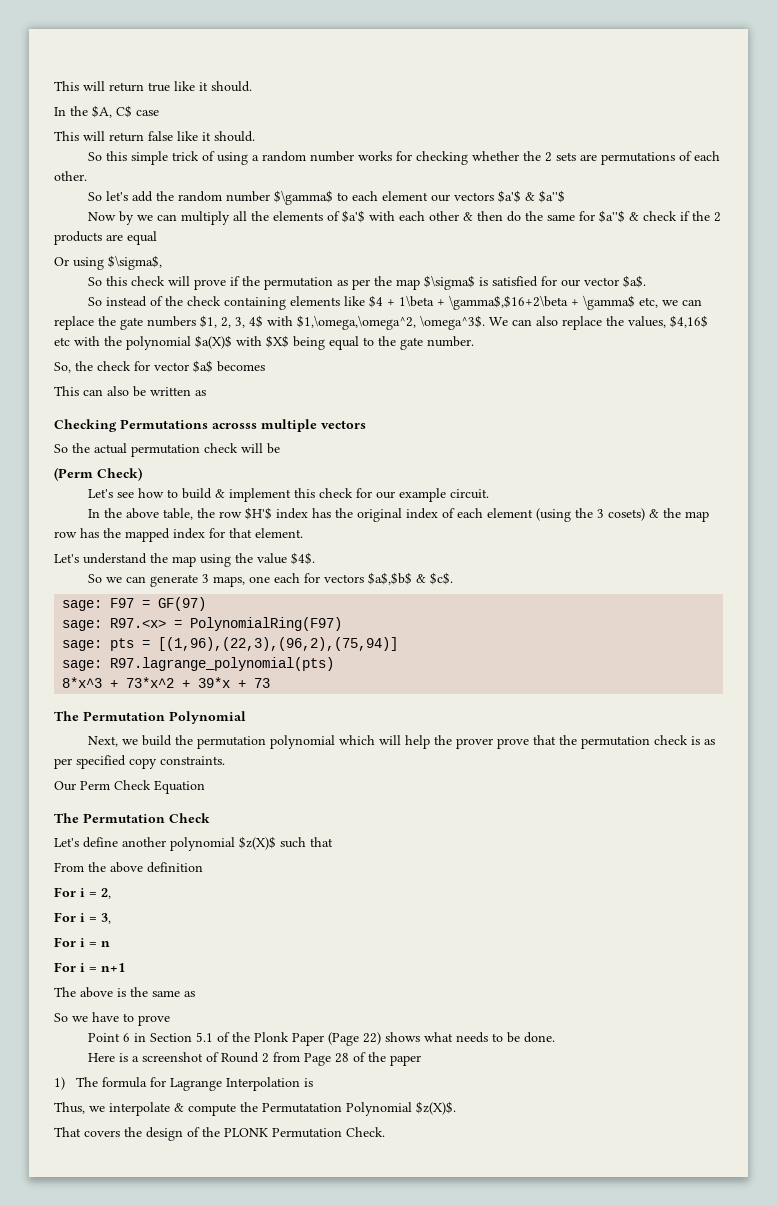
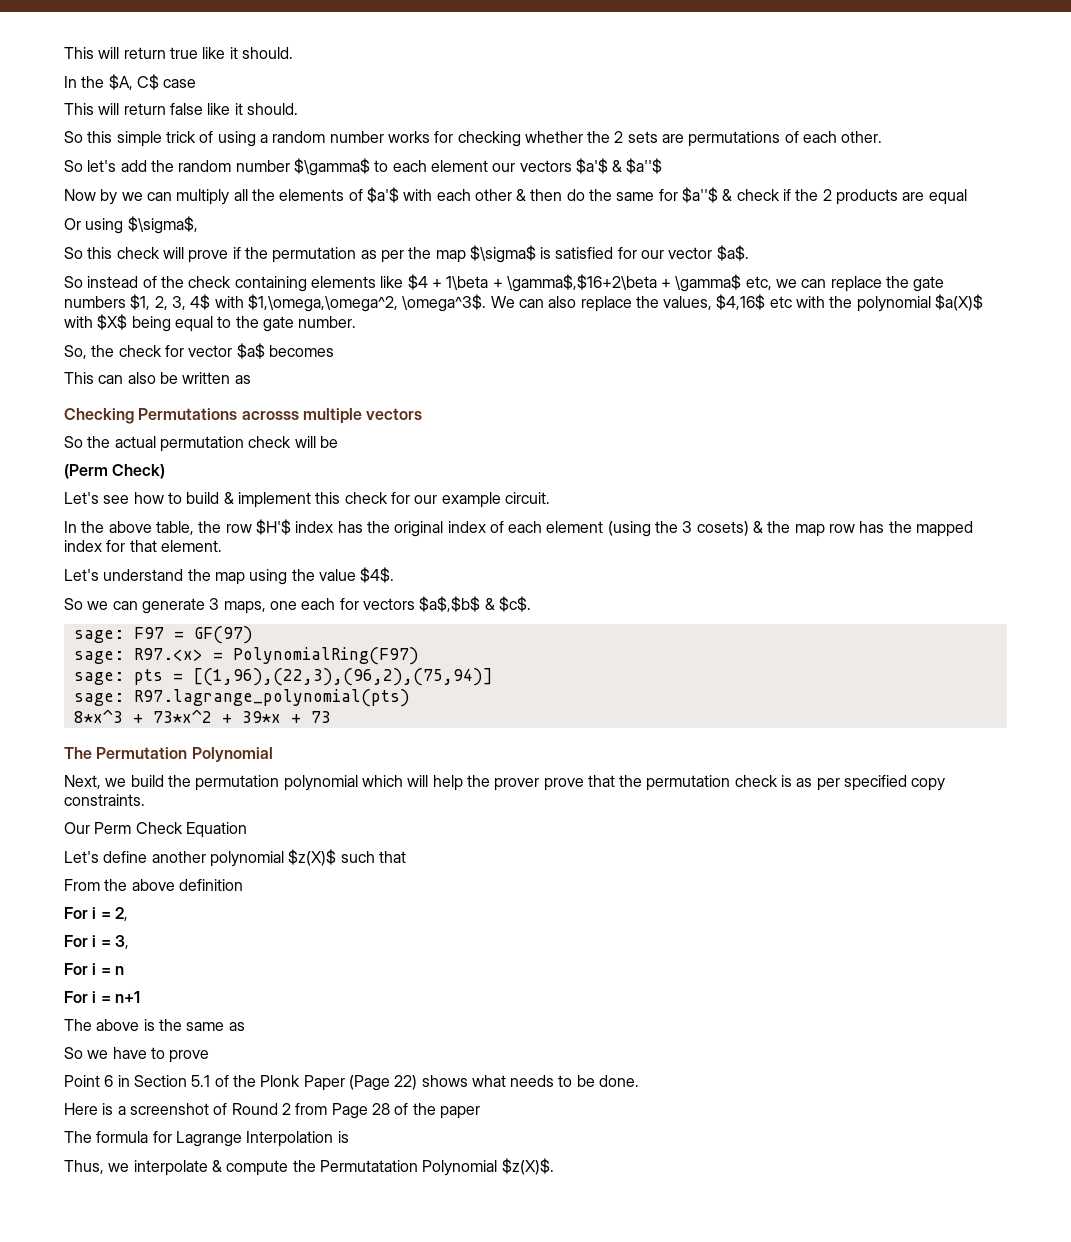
[54,813,210,823] // The Permutation Check -> (247, 830) none
[54,1077,65,1090] 1) -> (480, 1112) none
[54,1127,385,1141] // That covers the design of the PLONK Permutation Check. -> (554, 1166) none

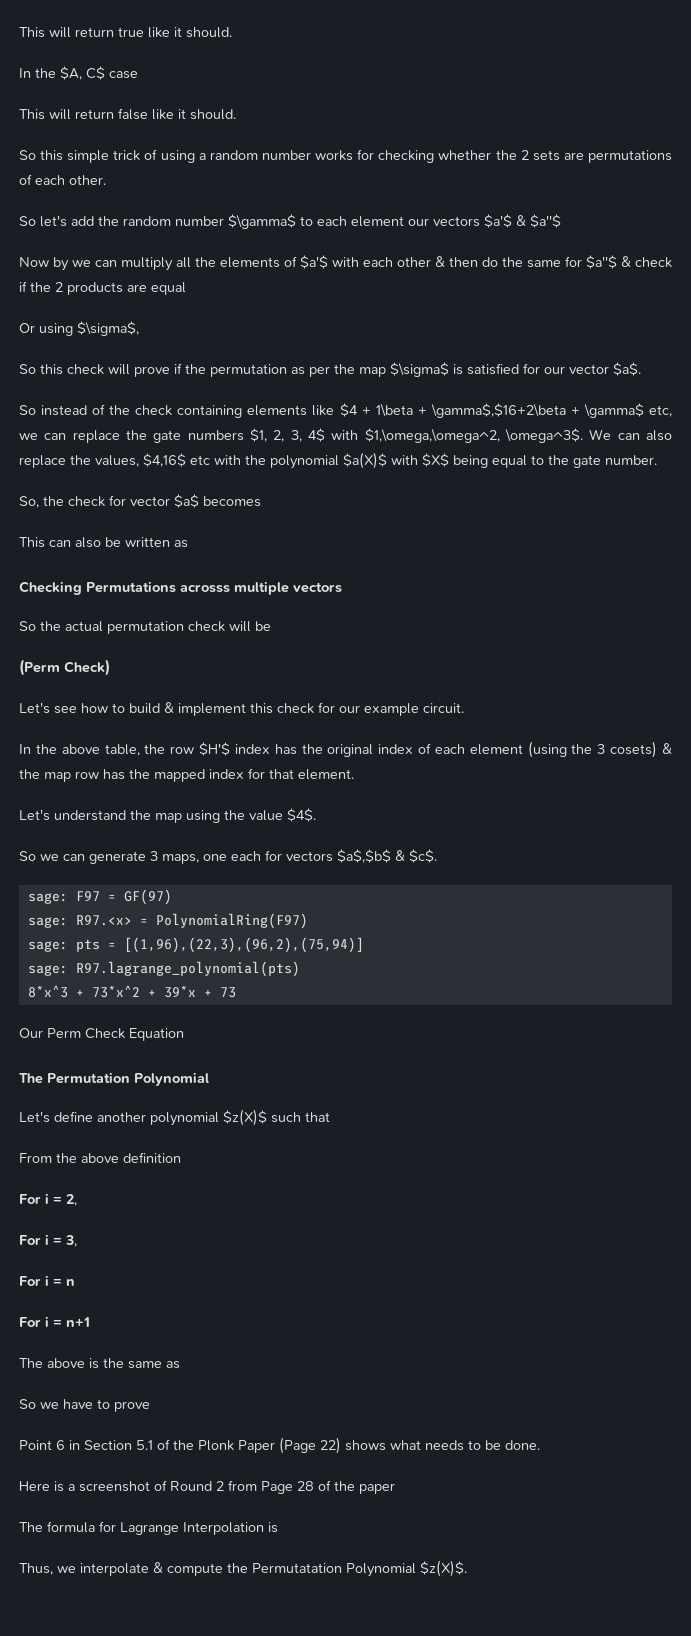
[64,747,273,762] [64,775,946,791] [64,794,145,806] // The Permutation Polynomial // Next, we build the permutation polynomial which will help the prover prove that the permutation check is as per specified copy constraints. -> (236, 992) none
(247, 830) none -> [19,1072,209,1086] // The Permutation Polynomial

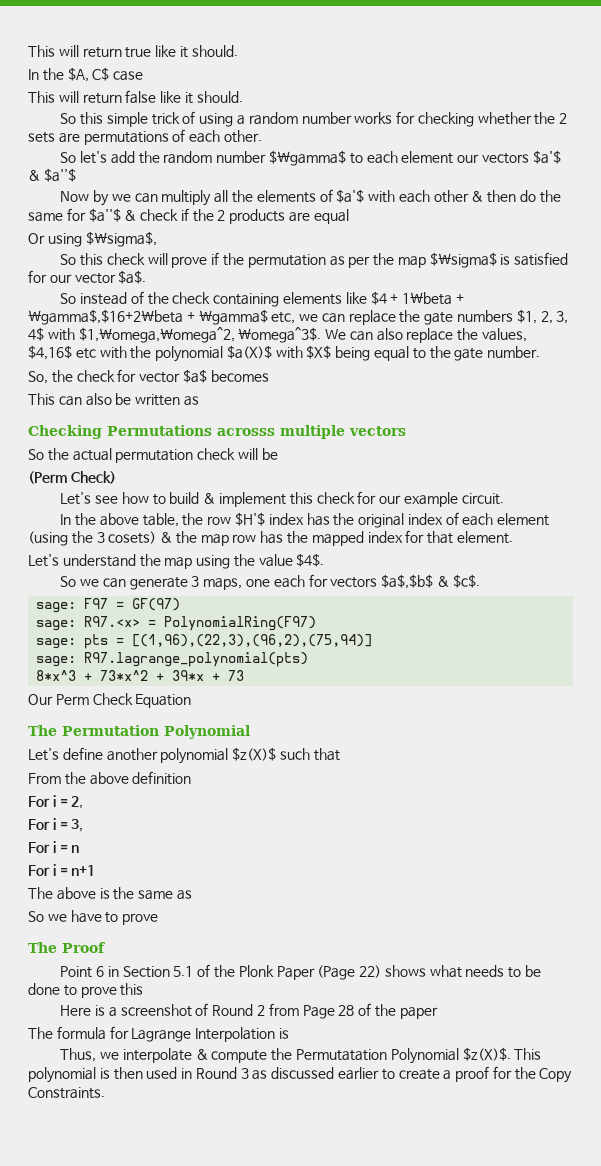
(150, 1406) none -> [28,942,105,953] // The Proof
[505,1440,540,1450] done. -> [28,983,144,998] done to prove this
(467, 1568) none -> [514,1048,542,1060] [28,1066,573,1083] [28,1087,105,1099] This polynomial is then used in Round 3 as discussed earlier to create a proof for the Copy Constraints.

